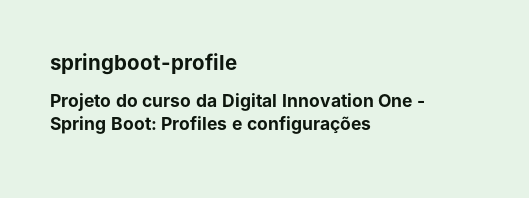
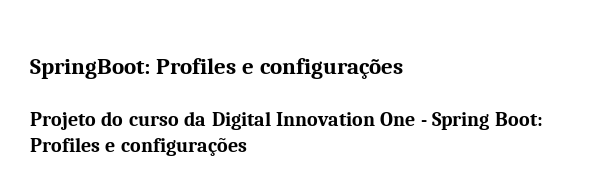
[50,53,237,75] springboot-profile -> [30,58,404,79] SpringBoot: Profiles e configurações

